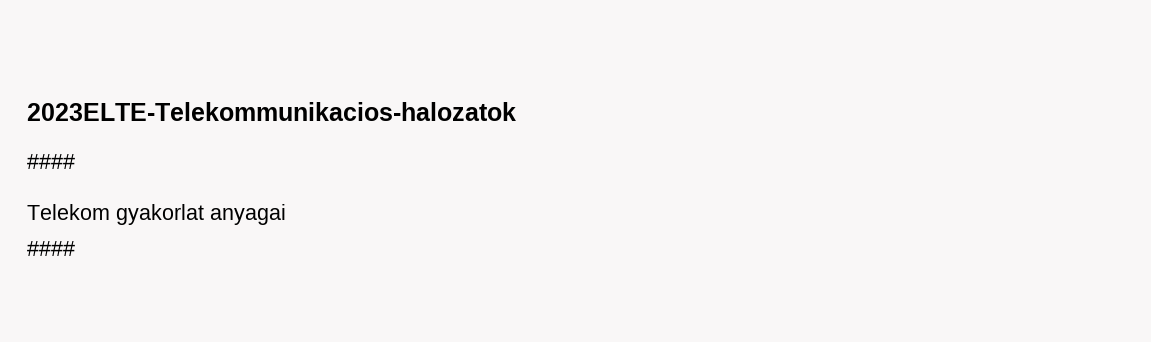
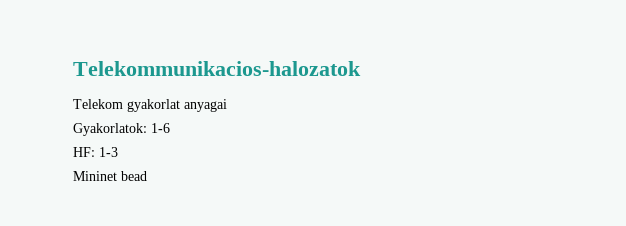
[27,102,516,121] [27,154,75,169] 2023ELTE-Telekommunikacios-halozatok // #### -> [73,61,361,76] Telekommunikacios-halozatok
[27,241,75,256] #### -> [73,123,170,136] [73,147,118,157] [73,171,147,181] Gyakorlatok: 1-6 // HF: 1-3 // Mininet bead

